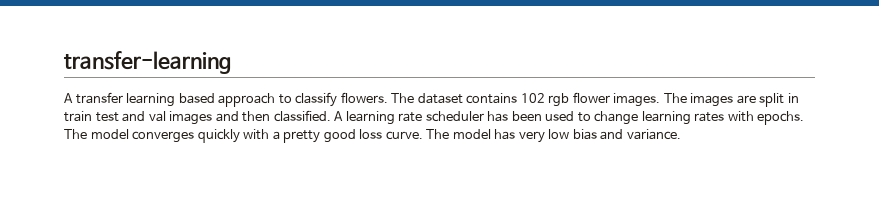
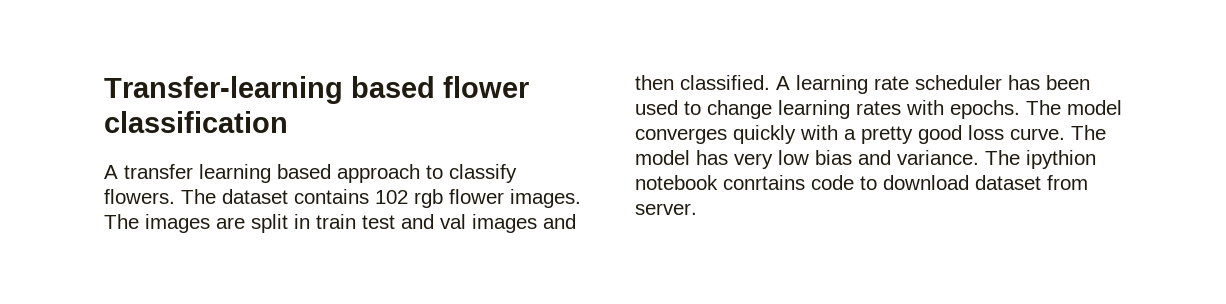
[64,51,231,74] transfer-learning -> [104,76,529,104] [104,111,288,133] Transfer-learning based flower classification
(681, 134) none -> [985,150,1096,169] [635,175,1088,190] [635,203,697,215] The ipythion notebook conrtains code to download dataset from server.

